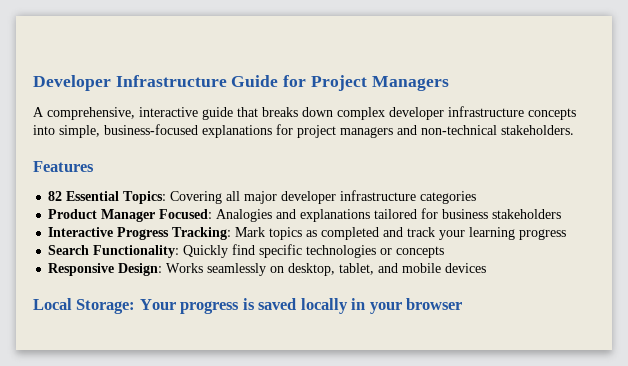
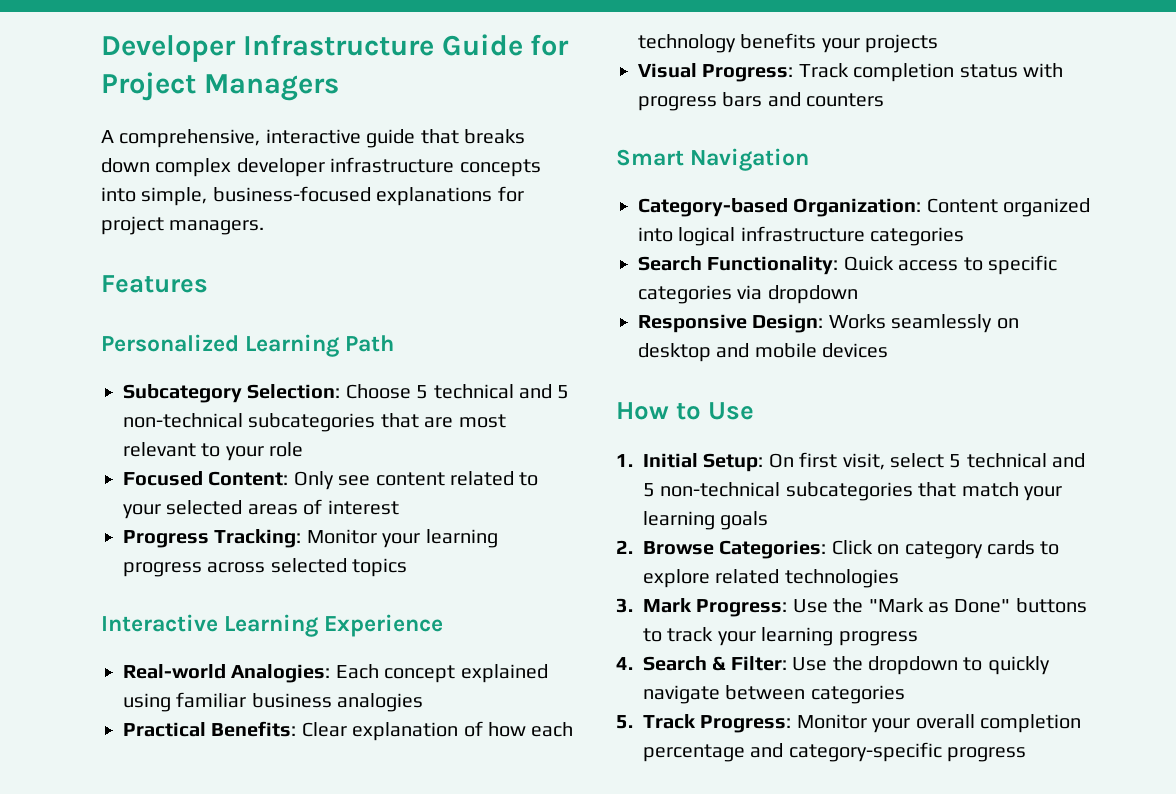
[340,125,574,138] [33,161,94,172] [48,190,477,204] [48,208,562,222] [48,227,567,240] [48,244,445,258] managers and non-technical stakeholders. // Features // 82 Essential Topics: Covering all major developer infrastructure categories // Product Manager Focused: Analogies and explanations tailored for business stakeholders // Interactive Progress Tracking: Mark topics as completed and track your learning progress // Search Functionality: Quickly find specific technologies or concepts -> [169,220,265,235] [101,275,208,293] [101,334,395,357] [123,384,570,403] [123,413,506,432] [123,442,304,461] [123,471,539,490] [123,499,399,519] [123,529,498,548] [123,558,408,577] [101,614,444,637] [123,664,548,683] [123,692,424,712] [123,721,574,741] [638,33,939,53] [638,63,1063,82] [638,92,885,111] [616,148,810,171] [638,198,1091,217] [638,226,965,246] [638,255,1057,275] [638,285,858,304] managers. // Features // Personalized Learning Path // Subcategory Selection: Choose 5 technical and 5 non-technical subcategories that are most relevant to your role // Focused Content: Only see content related to your selected areas of interest // Progress Tracking: Monitor your learning progress across selected topics // Interactive Learning Experience // Real-world Analogies: Each concept explained using familiar business analogies // Practical Benefits: Clear explanation of how each technology benefits your projects // Visual Progress: Track completion status with progress bars and counters // Smart Navigation // Category-based Organization: Content organized into logical infrastructure categories // Search Functionality: Quick access to specific categories via dropdown
[288,263,375,276] desktop, tablet, -> [638,343,711,362] desktop
[33,298,463,314] Local Storage: Your progress is saved locally in your browser -> [616,402,755,420] [616,452,1086,472] [643,482,1062,501] [643,511,769,530] [616,540,1060,559] [643,569,899,588] [616,598,1087,617] [643,627,918,646] [616,656,1050,675] [643,685,905,704] [616,714,1081,733] [643,742,1027,762] How to Use // 1. Initial Setup: On first visit, select 5 technical and 5 non-technical subcategories that match your learning goals // 2. Browse Categories: Click on category cards to explore related technologies // 3. Mark Progress: Use the "Mark as Done" buttons to track your learning progress // 4. Search & Filter: Use the dropdown to quickly navigate between categories // 5. Track Progress: Monitor your overall completion percentage and category-specific progress

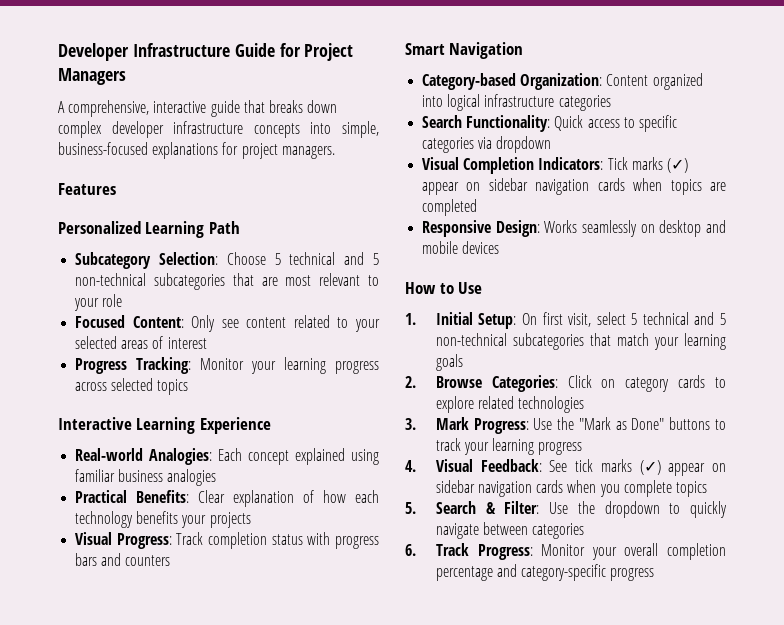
(858, 294) none -> [422,157,688,174] [422,178,726,195] [422,199,478,216] // Visual Completion Indicators: Tick marks (✓) appear on sidebar navigation cards when topics are completed
(633, 663) none -> [435,459,726,476] [435,480,707,497] [405,502,416,514] Visual Feedback: See tick marks (✓) appear on sidebar navigation cards when you complete topics // 5.
[616,715,633,729] 5. -> [405,544,416,556] 6.

